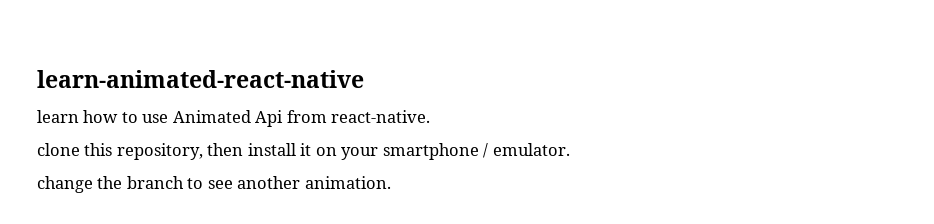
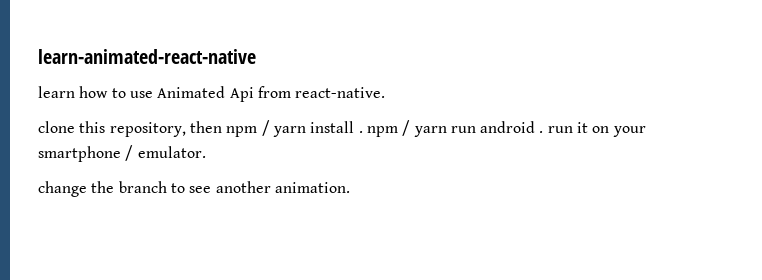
[247,143,296,156] install -> [226,120,573,137] npm / yarn install . npm / yarn run android . run

